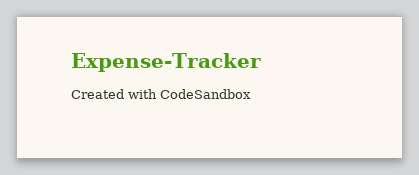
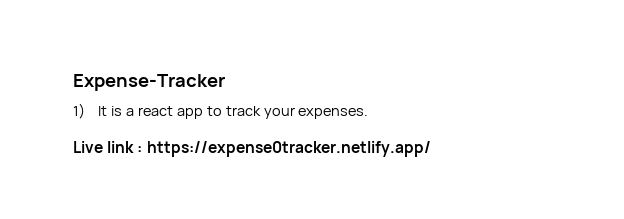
[71,89,251,99] Created with CodeSandbox -> [73,103,369,119] [73,141,431,157] 1) It is a react app to track your expenses. // Live link : https://expense0tracker.netlify.app/

